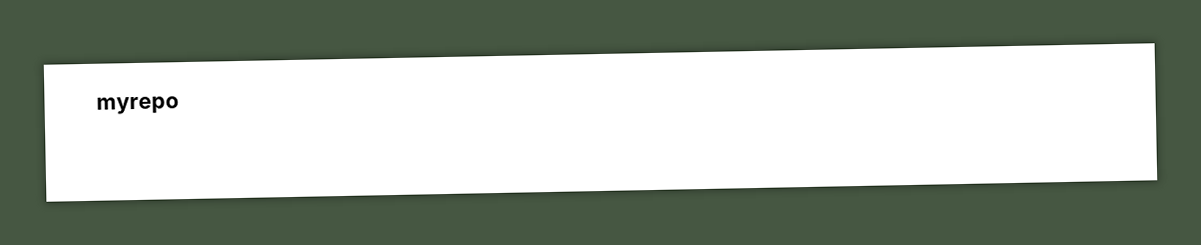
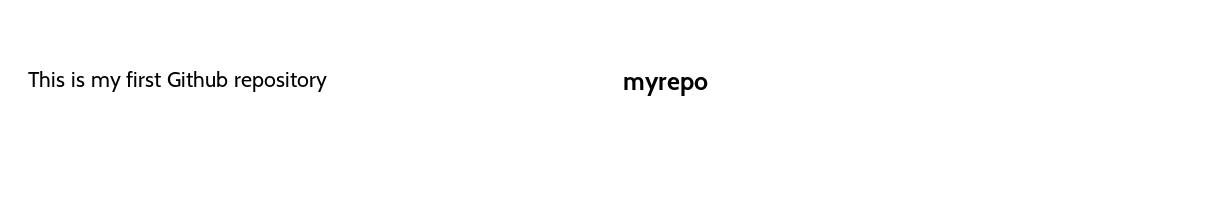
(96, 105) none -> [28,71,328,92] This is my first Github repository //

